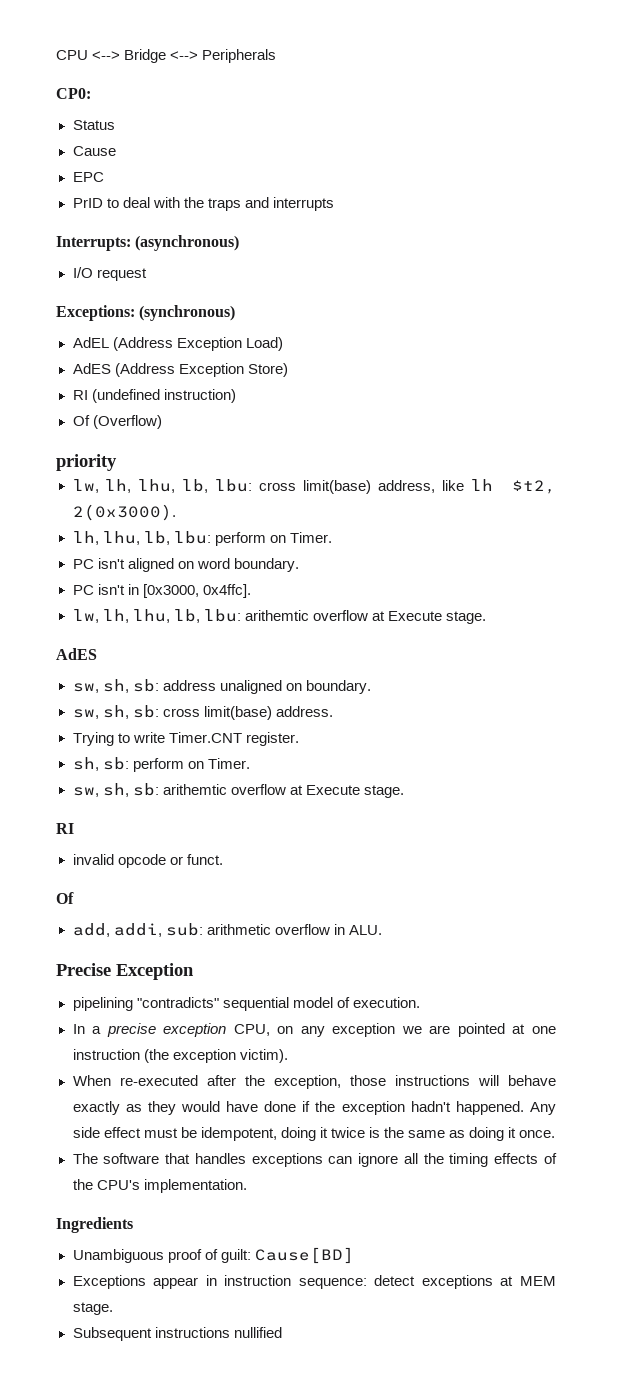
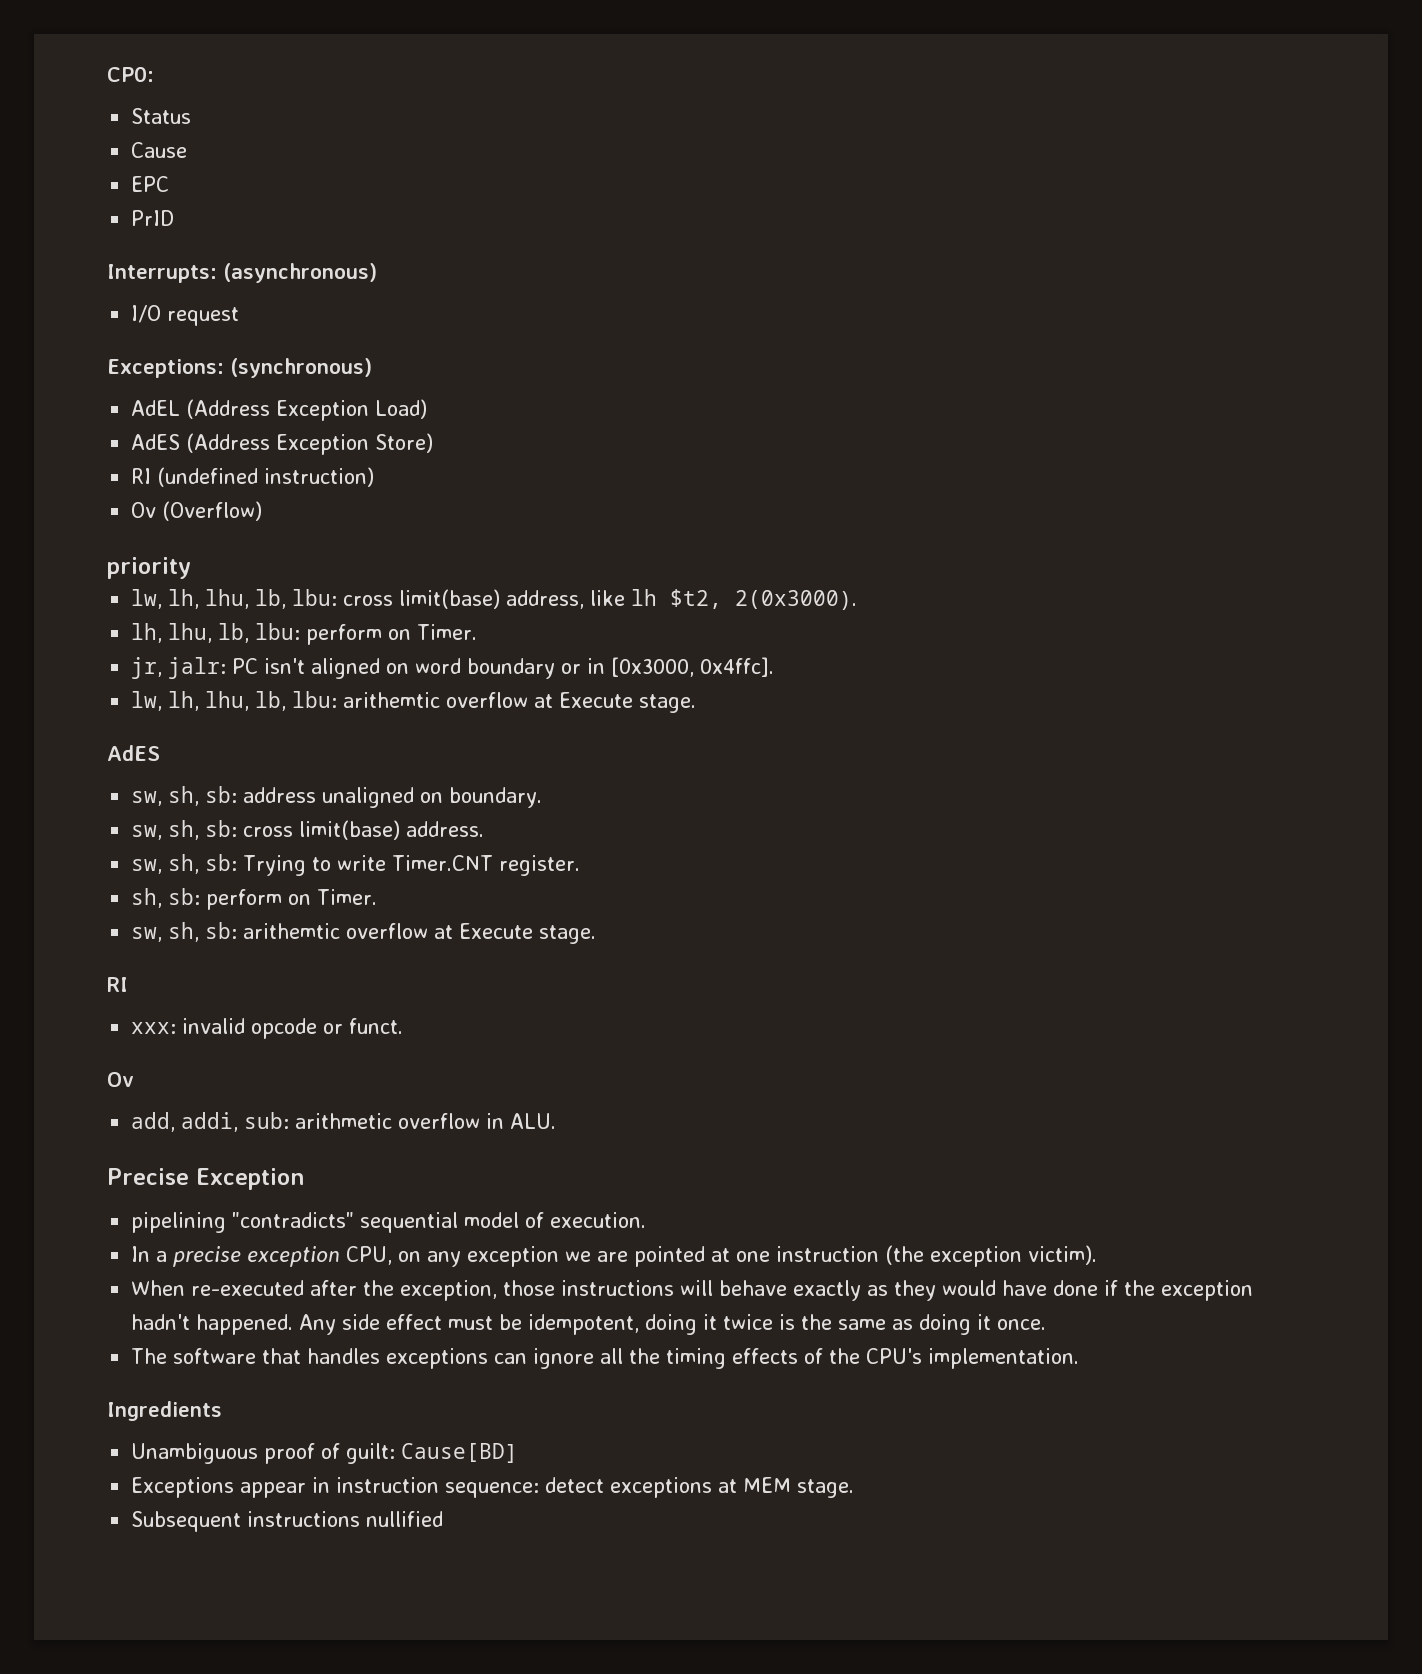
[56,49,277,63] CPU <--> Bridge <--> Peripherals // -> (107, 74) none
[106,197,334,211] to deal with the traps and interrupts -> (175, 218) none
[72,415,90,426] Of -> [131,502,157,518] Ov
(332, 537) none -> [131,657,227,679] jr, jalr:
[233,558,299,572] [72,584,125,595] boundary. // PC isn't -> [467,658,582,679] boundary or
(333, 711) none -> [131,854,238,874] sw, sh, sb:
(74, 828) none -> [131,1022,177,1034] xxx:
[56,892,74,904] Of -> [107,1072,134,1087] Ov

